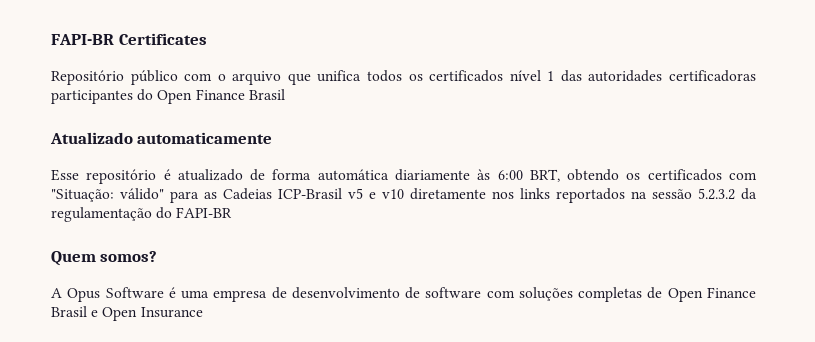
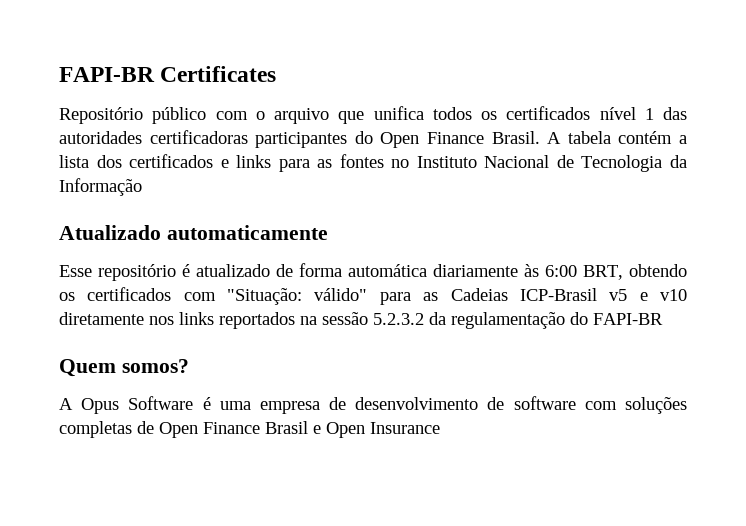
[248,89,285,100] Brasil -> [491,131,688,144] [59,154,688,172] [59,178,142,196] Brasil. A tabela contém a lista dos certificados e links para as fontes no Instituto Nacional de Tecnologia da Informação

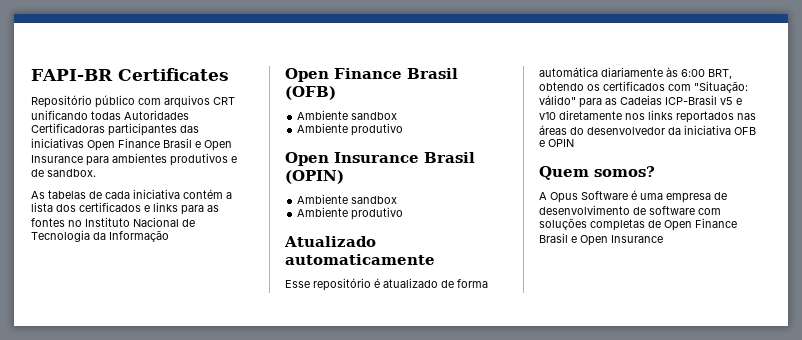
[255,106,687,124] [59,130,611,148] o arquivo que unifica todos os certificados nível 1 das autoridades certificadoras participantes do Open Finance Brasil. A tabela -> [164,95,235,108] [31,110,189,120] [31,123,199,136] [31,138,232,151] [31,153,237,166] [31,169,96,177] [31,189,180,199] arquivos CRT unificando todas Autoridades Certificadoras participantes das iniciativas Open Finance Brasil e Open Insurance para ambientes produtivos e de sandbox. // As tabelas de cada iniciativa
(142, 187) none -> [285,68,458,82] [285,86,336,100] [297,110,398,120] [297,123,404,136] [285,152,475,166] [285,170,344,184] [297,194,398,204] [297,207,404,220] // Open Finance Brasil (OFB) // Ambiente sandbox // Ambiente produtivo // Open Insurance Brasil (OPIN) // Ambiente sandbox // Ambiente produtivo
[300,312,663,329] na sessão 5.2.3.2 da regulamentação do FAPI-BR -> [737,113,756,120] [539,125,756,135] [539,139,574,147] nas áreas do desenvolvedor da iniciativa OFB e OPIN

